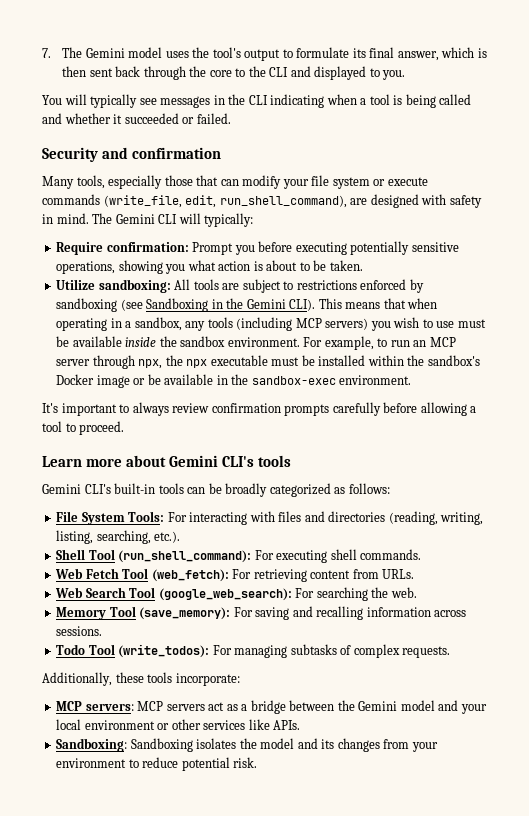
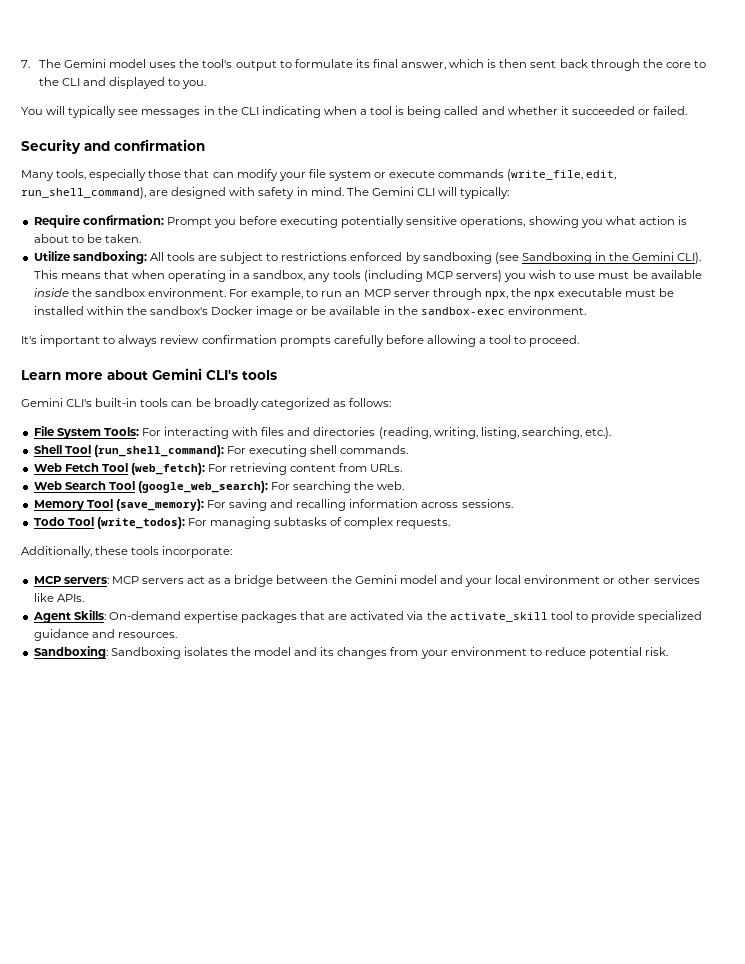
(301, 725) none -> [32,610,703,623] [33,629,177,641] // Agent Skills: On-demand expertise packages that are activated via the activate_skill tool to provide specialized guidance and resources.

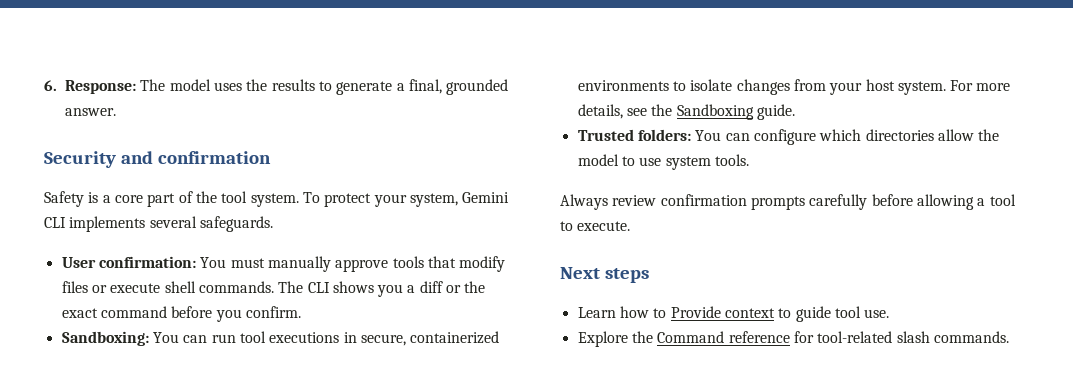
[21,59,706,71] [38,77,207,89] [21,106,688,118] [21,139,205,154] [21,169,617,181] [21,187,510,199] [33,215,688,228] [33,234,141,243] [33,251,702,264] [33,270,702,282] [33,288,675,300] [33,306,586,318] [21,335,158,347] 7. The Gemini model uses the tool's output to formulate its final answer, which is then sent back through the core to the CLI and displayed to you. // You will typically see messages in the CLI indicating when a tool is being called and whether it succeeded or failed. // Security and confirmation // Many tools, especially those that can modify your file system or execute commands (write_file, edit, run_shell_command), are designed with safety in mind. The Gemini CLI will typically: // Require confirmation: Prompt you before executing potentially sensitive operations, showing you what action is about to be taken. // Utilize sandboxing: All tools are subject to restrictions enforced by sandboxing (see Sandboxing in the Gemini CLI). This means that when operating in a sandbox, any tools (including MCP servers) you wish to use must be available inside the sandbox environment. For example, to run an MCP server through npx, the npx executable must be installed within the sandbox's Docker image or be available in the sandbox-exec environment. // It's important to always -> [44,79,509,95] [65,108,116,116] [44,151,271,168] [44,191,510,207] [44,216,273,232] [61,256,506,272] [61,281,486,297] [61,306,301,322] [61,331,500,346] [577,79,1011,95] [577,104,795,120] [577,129,1000,145] [577,154,749,170] [560,194,608,210] 6. Response: The model uses the results to generate a final, grounded answer. // Security and confirmation // Safety is a core part of the tool system. To protect your system, Gemini CLI implements several safeguards. // User confirmation: You must manually approve tools that modify files or execute shell commands. The CLI shows you a diff or the exact command before you confirm. // Sandboxing: You can run tool executions in secure, containerized environments to isolate changes from your host system. For more details, see the Sandboxing guide. // Trusted folders: You can configure which directories allow the model to use system tools. // Always
[529,335,580,347] [21,368,277,380] [21,398,391,410] [33,426,612,439] [33,445,409,457] [33,463,403,475] [33,481,405,493] [33,499,513,511] [33,517,451,529] [21,546,233,558] [33,575,700,587] [33,593,84,602] [32,610,703,623] [33,629,177,641] [33,646,669,659] proceed. // Learn more about Gemini CLI's tools // Gemini CLI's built-in tools can be broadly categorized as follows: // File System Tools: For interacting with files and directories (reading, writing, listing, searching, etc.). // Shell Tool (run_shell_command): For executing shell commands. // Web Fetch Tool (web_fetch): For retrieving content from URLs. // Web Search Tool (google_web_search): For searching the web. // Memory Tool (save_memory): For saving and recalling information across sessions. // Todo Tool (write_todos): For managing subtasks of complex requests. // Additionally, these tools incorporate: // MCP servers: MCP servers act as a bridge between the Gemini model and your local environment or other services like APIs. // Agent Skills: On-demand expertise packages that are activated via the activate_skill tool to provide specialized guidance and resources. // Sandboxing: Sandboxing isolates the model and its changes from your environment to reduce potential risk. -> [577,221,631,231] [560,267,649,283] [577,306,890,322] [577,331,1009,347] execute. // Next steps // Learn how to Provide context to guide tool use. // Explore the Command reference for tool-related slash commands.

